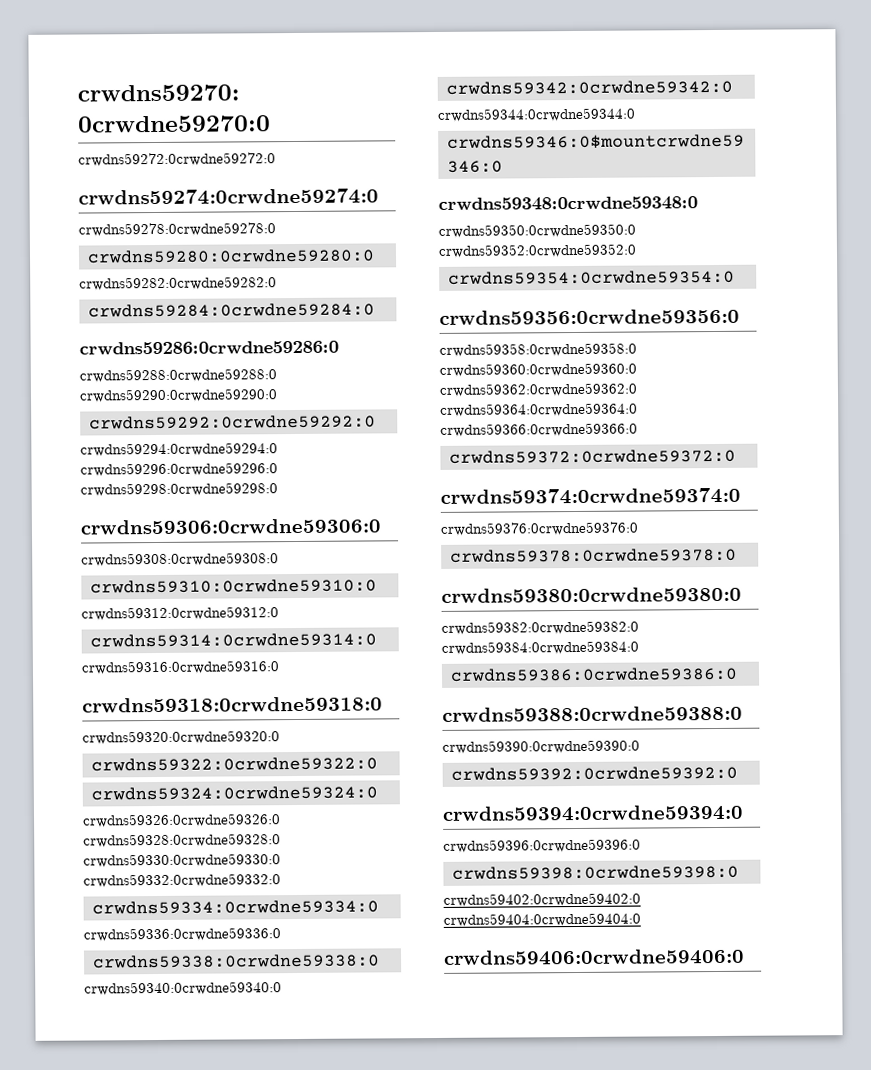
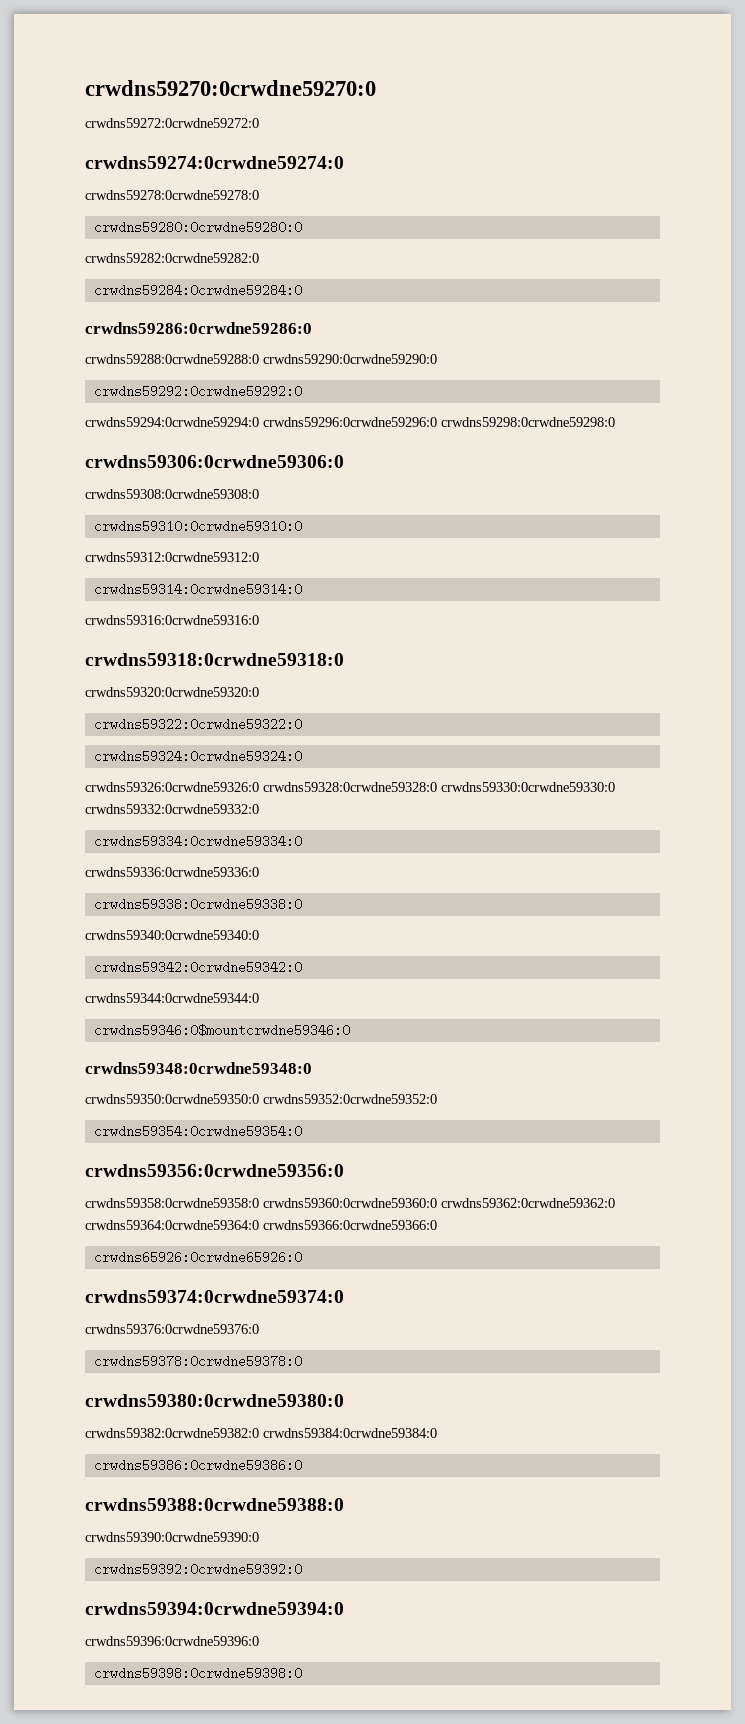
[449,448,736,464] crwdns59372:0crwdne59372:0 -> [93,1251,302,1264] crwdns65926:0crwdne65926:0
[443,892,641,907] [443,912,641,927] [443,948,745,966] // crwdns59402:0crwdne59402:0 crwdns59404:0crwdne59404:0 // crwdns59406:0crwdne59406:0 -> (302, 1673) none

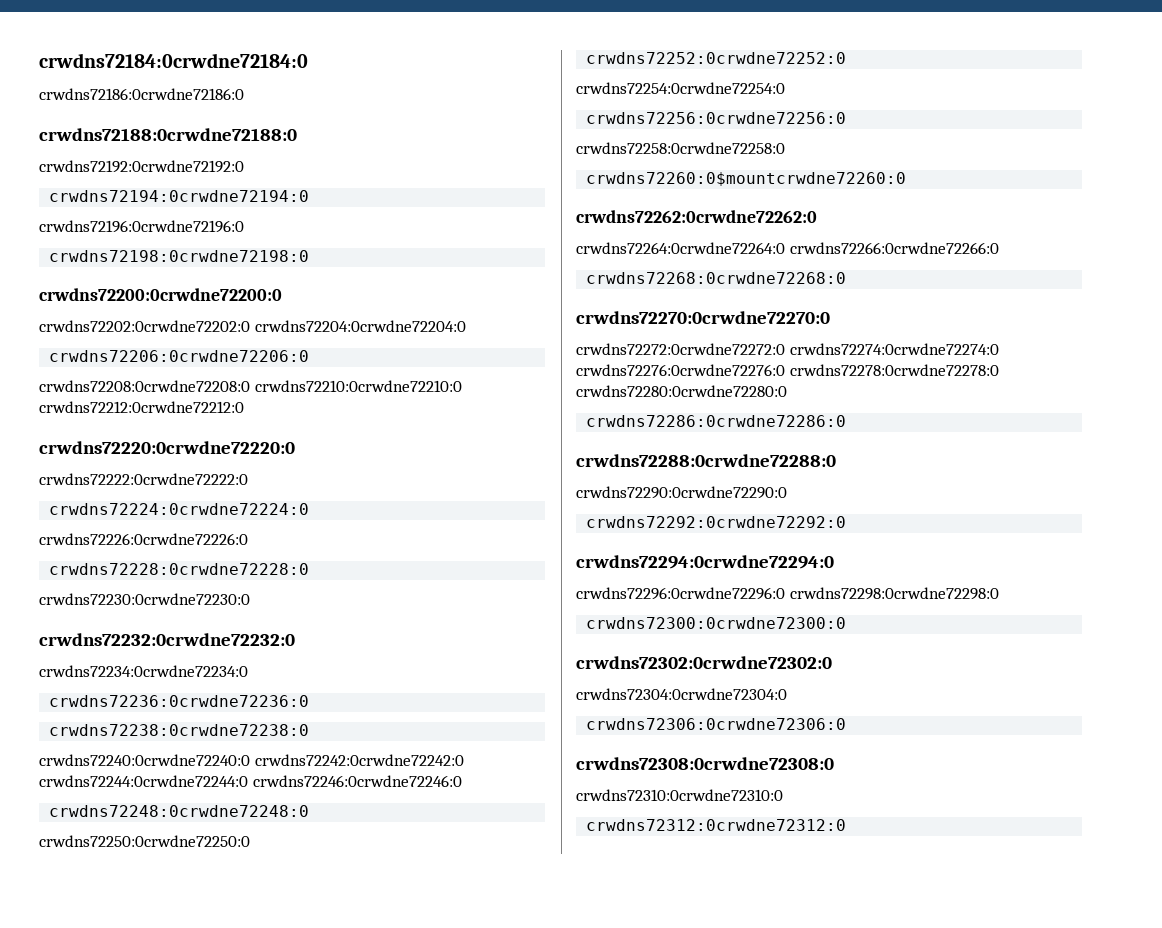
[85,80,376,96] [85,118,259,128] [85,156,344,169] [85,190,259,200] [93,221,302,234] [85,253,259,263] [93,284,302,297] [85,322,312,334] [85,354,437,364] [93,385,302,398] [85,417,615,427] [85,455,344,468] [85,489,259,499] [93,520,302,533] [85,552,259,562] [93,583,302,596] [85,615,259,625] [85,653,344,666] [85,687,259,697] [93,718,302,731] [93,750,302,763] [85,782,615,792] [85,804,259,814] [93,835,302,848] [85,867,259,877] [93,898,302,911] [85,930,259,940] [93,961,302,974] [85,993,259,1003] [93,1024,350,1037] [85,1062,312,1074] [85,1094,437,1104] [93,1125,302,1138] [85,1164,344,1177] [85,1198,615,1208] [85,1220,437,1230] [93,1251,302,1264] [85,1290,344,1303] [85,1324,259,1334] [93,1355,302,1368] [85,1394,344,1407] [85,1428,437,1438] [93,1459,302,1472] [85,1498,344,1511] [85,1532,259,1542] [93,1563,302,1576] [85,1602,344,1615] [85,1636,259,1646] [93,1667,302,1680] crwdns59270:0crwdne59270:0 // crwdns59272:0crwdne59272:0 // crwdns59274:0crwdne59274:0 // crwdns59278:0crwdne59278:0 // crwdns59280:0crwdne59280:0 // crwdns59282:0crwdne59282:0 // crwdns59284:0crwdne59284:0 // crwdns59286:0crwdne59286:0 // crwdns59288:0crwdne59288:0 crwdns59290:0crwdne59290:0 // crwdns59292:0crwdne59292:0 // crwdns59294:0crwdne59294:0 crwdns59296:0crwdne59296:0 crwdns59298:0crwdne59298:0 // crwdns59306:0crwdne59306:0 // crwdns59308:0crwdne59308:0 // crwdns59310:0crwdne59310:0 // crwdns59312:0crwdne59312:0 // crwdns59314:0crwdne59314:0 // crwdns59316:0crwdne59316:0 // crwdns59318:0crwdne59318:0 // crwdns59320:0crwdne59320:0 // crwdns59322:0crwdne59322:0 // crwdns59324:0crwdne59324:0 // crwdns59326:0crwdne59326:0 crwdns59328:0crwdne59328:0 crwdns59330:0crwdne59330:0 crwdns59332:0crwdne59332:0 // crwdns59334:0crwdne59334:0 // crwdns59336:0crwdne59336:0 // crwdns59338:0crwdne59338:0 // crwdns59340:0crwdne59340:0 // crwdns59342:0crwdne59342:0 // crwdns59344:0crwdne59344:0 // crwdns59346:0$mountcrwdne59346:0 // crwdns59348:0crwdne59348:0 // crwdns59350:0crwdne59350:0 crwdns59352:0crwdne59352:0 // crwdns59354:0crwdne59354:0 // crwdns59356:0crwdne59356:0 // crwdns59358:0crwdne59358:0 crwdns59360:0crwdne59360:0 crwdns59362:0crwdne59362:0 crwdns59364:0crwdne59364:0 crwdns59366:0crwdne59366:0 // crwdns65926:0crwdne65926:0 // crwdns59374:0crwdne59374:0 // crwdns59376:0crwdne59376:0 // crwdns59378:0crwdne59378:0 // crwdns59380:0crwdne59380:0 // crwdns59382:0crwdne59382:0 crwdns59384:0crwdne59384:0 // crwdns59386:0crwdne59386:0 // crwdns59388:0crwdne59388:0 // crwdns59390:0crwdne59390:0 // crwdns59392:0crwdne59392:0 // crwdns59394:0crwdne59394:0 // crwdns59396:0crwdne59396:0 // crwdns59398:0crwdne59398:0 -> [39,53,308,68] [39,88,244,100] [39,128,297,141] [39,160,244,173] [49,190,310,202] [39,220,244,233] [49,250,310,262] [39,288,282,301] [39,320,466,332] [49,350,310,362] [39,380,462,392] [39,401,244,413] [39,441,295,454] [39,473,248,485] [49,503,310,515] [39,533,248,545] [49,563,310,575] [39,593,250,605] [39,633,295,646] [39,665,248,677] [49,695,310,707] [49,724,310,736] [39,754,464,766] [39,775,462,787] [49,805,310,817] [39,835,250,847] [586,52,847,64] [576,82,785,94] [586,112,847,124] [576,142,785,154] [586,172,907,186] [576,210,817,223] [576,242,999,254] [586,272,847,284] [576,311,830,324] [576,343,999,355] [576,364,999,376] [576,385,787,397] [586,415,847,427] [576,454,836,467] [576,486,787,499] [586,516,847,528] [576,555,834,569] [576,587,999,600] [586,617,847,629] [576,656,832,669] [576,688,787,700] [586,718,847,730] [576,757,834,770] [576,789,783,801] [586,819,847,831] crwdns72184:0crwdne72184:0 // crwdns72186:0crwdne72186:0 // crwdns72188:0crwdne72188:0 // crwdns72192:0crwdne72192:0 // crwdns72194:0crwdne72194:0 // crwdns72196:0crwdne72196:0 // crwdns72198:0crwdne72198:0 // crwdns72200:0crwdne72200:0 // crwdns72202:0crwdne72202:0 crwdns72204:0crwdne72204:0 // crwdns72206:0crwdne72206:0 // crwdns72208:0crwdne72208:0 crwdns72210:0crwdne72210:0 crwdns72212:0crwdne72212:0 // crwdns72220:0crwdne72220:0 // crwdns72222:0crwdne72222:0 // crwdns72224:0crwdne72224:0 // crwdns72226:0crwdne72226:0 // crwdns72228:0crwdne72228:0 // crwdns72230:0crwdne72230:0 // crwdns72232:0crwdne72232:0 // crwdns72234:0crwdne72234:0 // crwdns72236:0crwdne72236:0 // crwdns72238:0crwdne72238:0 // crwdns72240:0crwdne72240:0 crwdns72242:0crwdne72242:0 crwdns72244:0crwdne72244:0 crwdns72246:0crwdne72246:0 // crwdns72248:0crwdne72248:0 // crwdns72250:0crwdne72250:0 // crwdns72252:0crwdne72252:0 // crwdns72254:0crwdne72254:0 // crwdns72256:0crwdne72256:0 // crwdns72258:0crwdne72258:0 // crwdns72260:0$mountcrwdne72260:0 // crwdns72262:0crwdne72262:0 // crwdns72264:0crwdne72264:0 crwdns72266:0crwdne72266:0 // crwdns72268:0crwdne72268:0 // crwdns72270:0crwdne72270:0 // crwdns72272:0crwdne72272:0 crwdns72274:0crwdne72274:0 crwdns72276:0crwdne72276:0 crwdns72278:0crwdne72278:0 crwdns72280:0crwdne72280:0 // crwdns72286:0crwdne72286:0 // crwdns72288:0crwdne72288:0 // crwdns72290:0crwdne72290:0 // crwdns72292:0crwdne72292:0 // crwdns72294:0crwdne72294:0 // crwdns72296:0crwdne72296:0 crwdns72298:0crwdne72298:0 // crwdns72300:0crwdne72300:0 // crwdns72302:0crwdne72302:0 // crwdns72304:0crwdne72304:0 // crwdns72306:0crwdne72306:0 // crwdns72308:0crwdne72308:0 // crwdns72310:0crwdne72310:0 // crwdns72312:0crwdne72312:0

